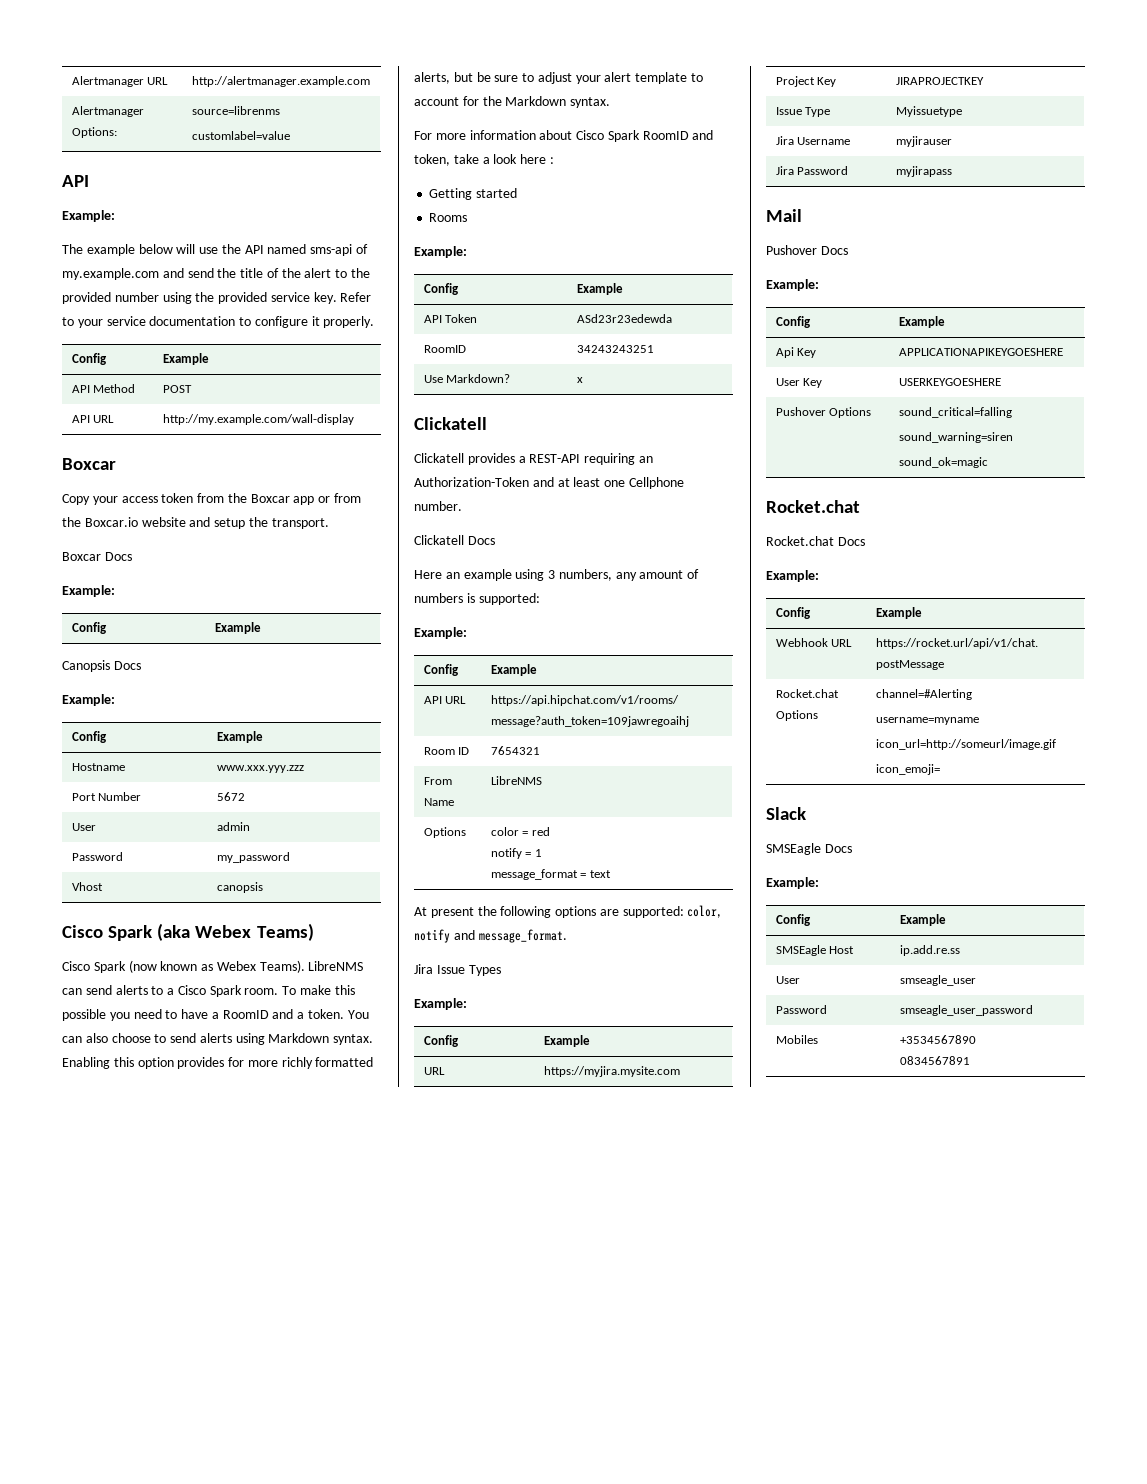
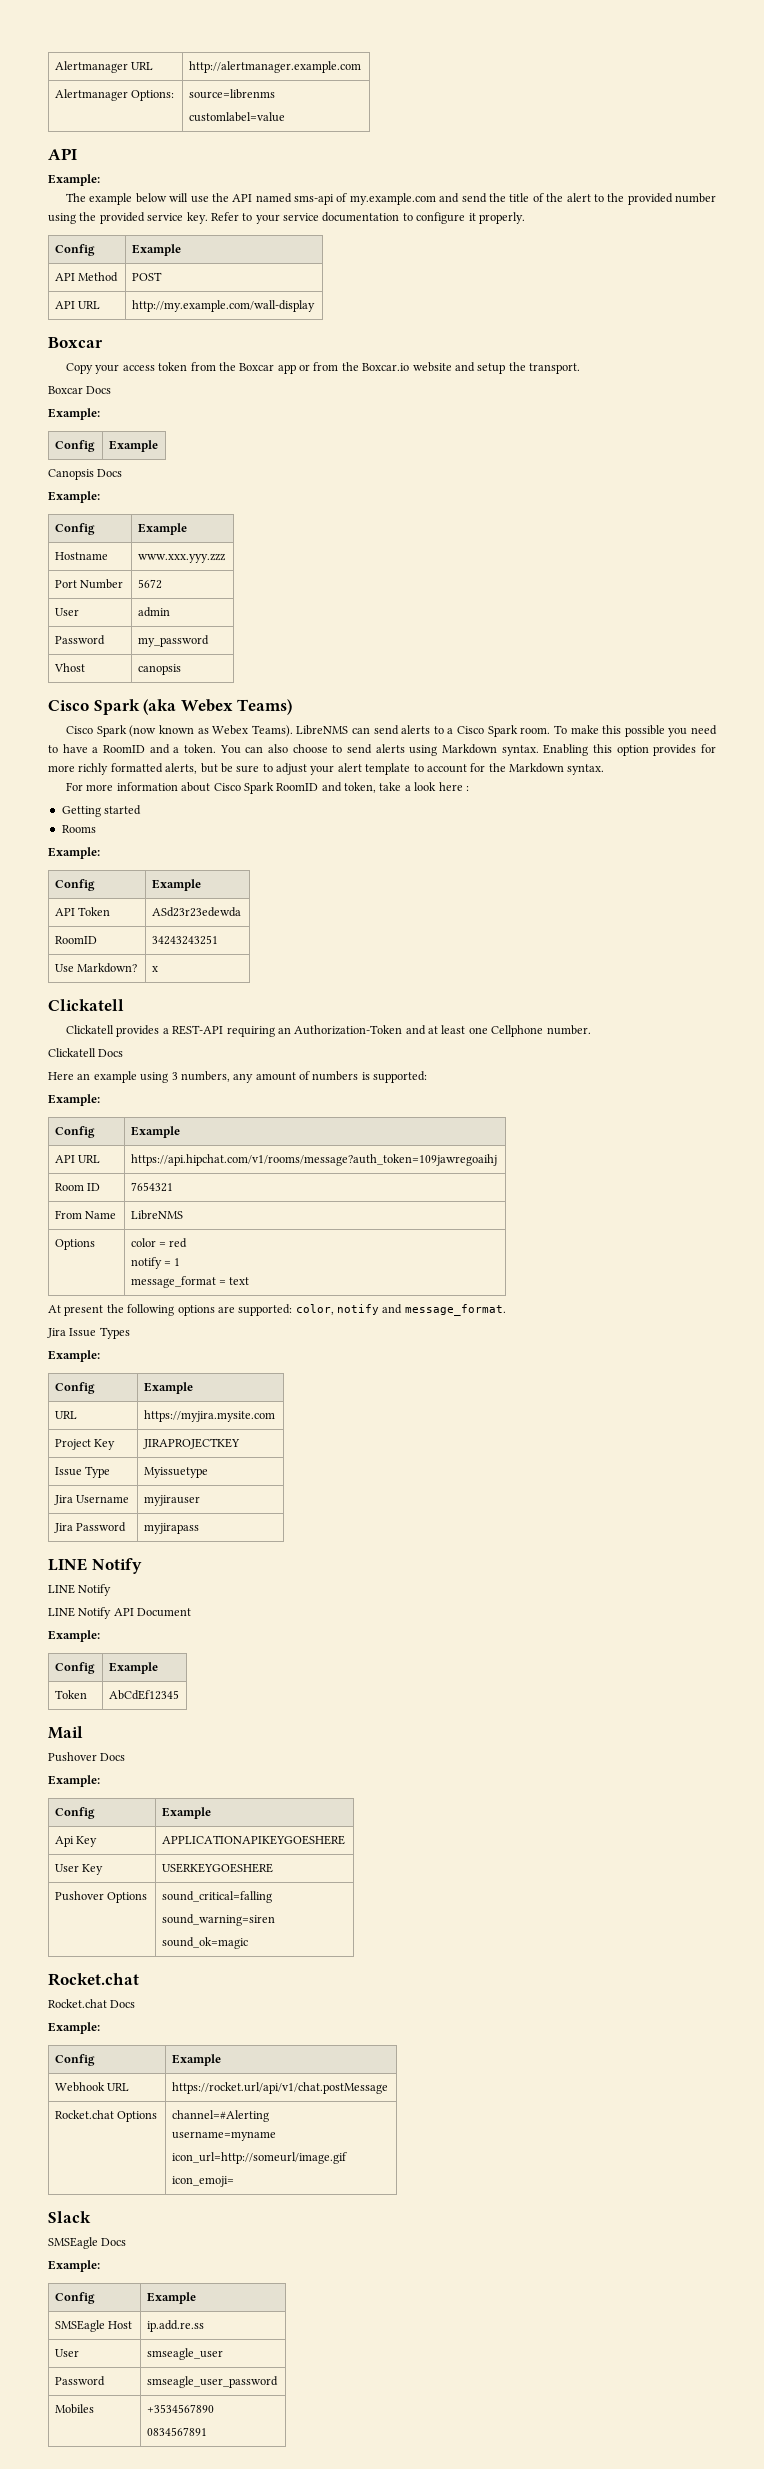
(952, 171) none -> [48,1558,142,1574] [48,1584,112,1596] [48,1607,192,1619] [48,1630,100,1642] [54,1662,95,1674] [108,1662,158,1674] [54,1690,87,1699] [108,1690,179,1700] // LINE Notify // LINE Notify // LINE Notify API Document // Example: // Config | Example // Token | AbCdEf12345

